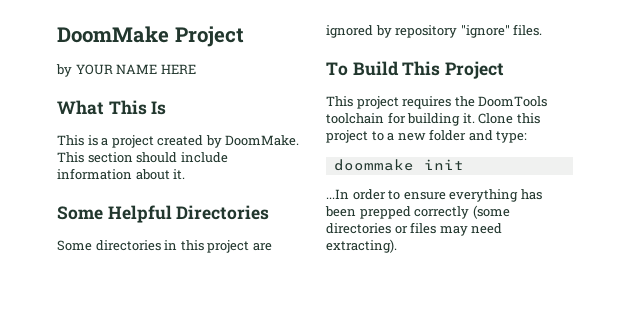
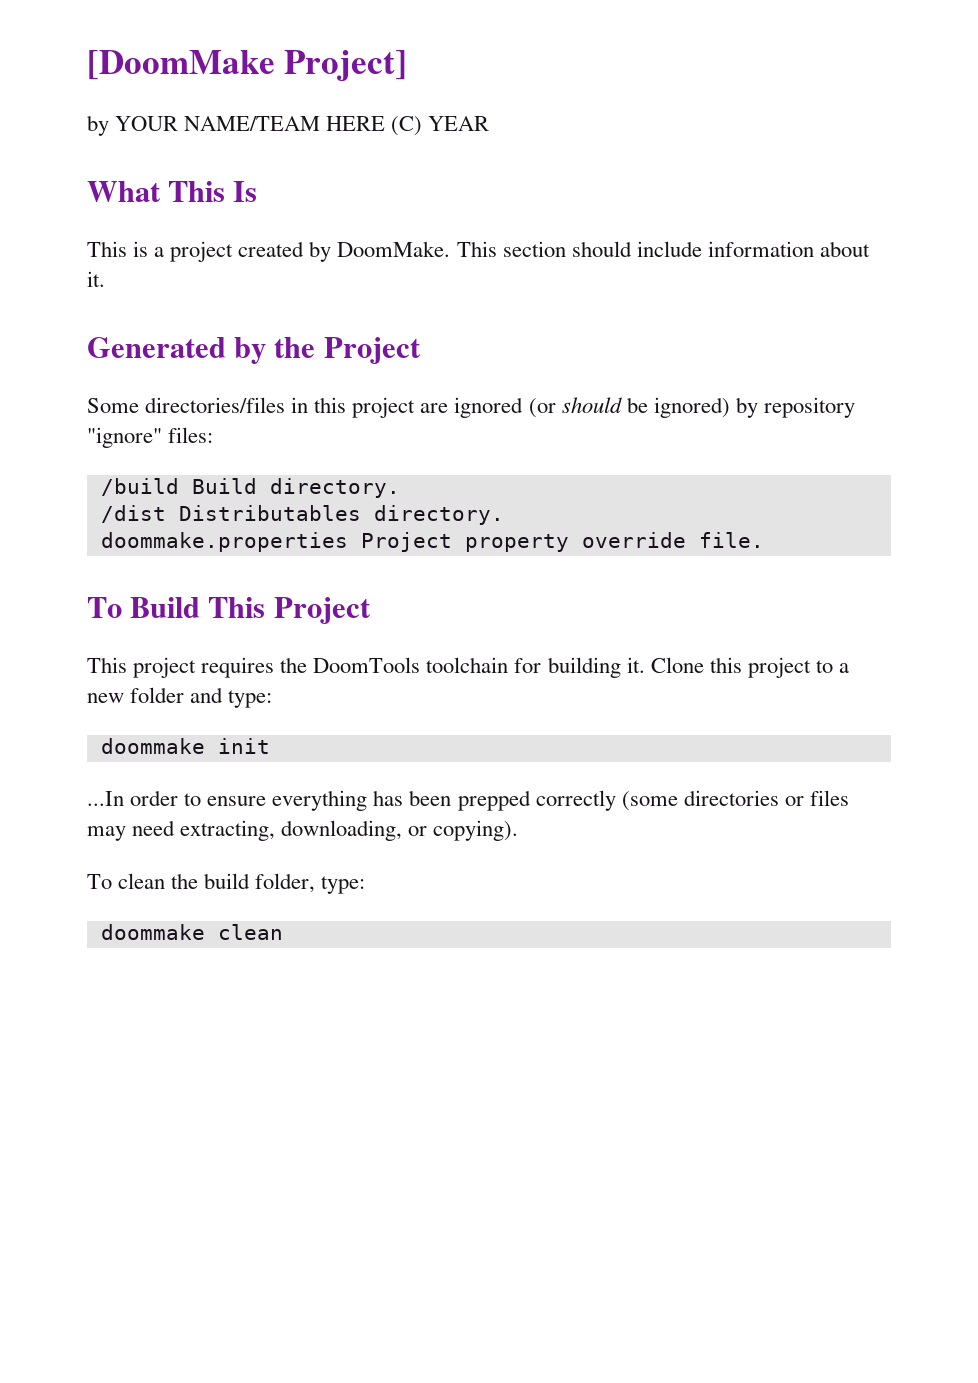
[57,26,244,47] DoomMake Project -> [87,50,408,82] [DoomMake Project]
[116,64,158,74] NAME -> [184,116,321,131] NAME/TEAM
(196, 69) none -> [391,116,490,136] (C) YEAR
[57,205,270,223] [57,240,161,251] Some Helpful Directories // Some directories -> [87,337,421,364] [87,397,286,413] Generated by the Project // Some directories/files
[375,24,543,38] by repository "ignore" files. -> [528,397,855,418] [87,427,214,448] [100,478,400,498] [100,505,504,525] [100,532,764,552] (or should be ignored) by repository "ignore" files: // /build Build directory. // /dist Distributables directory. // doommake.properties Project property override file.
[326,239,397,253] extracting). -> [180,820,519,841] [87,873,366,894] [100,924,283,940] extracting, downloading, or copying). // To clean the build folder, type: // doommake clean

